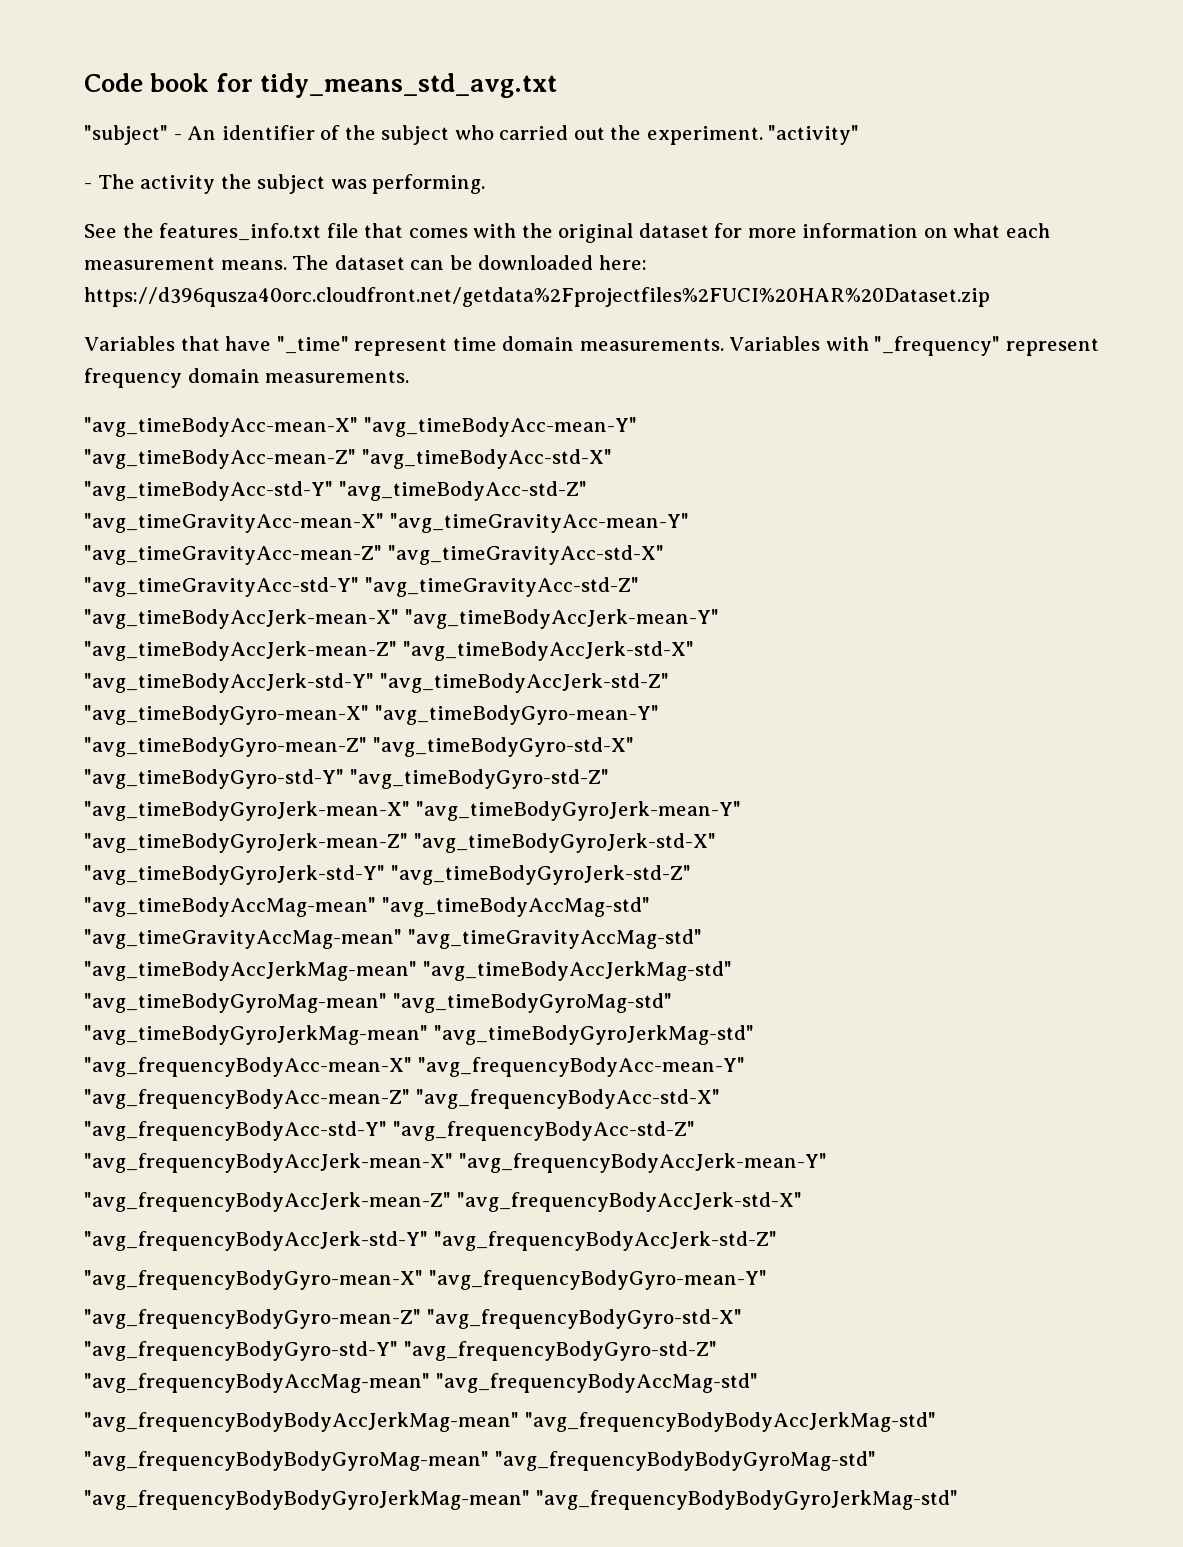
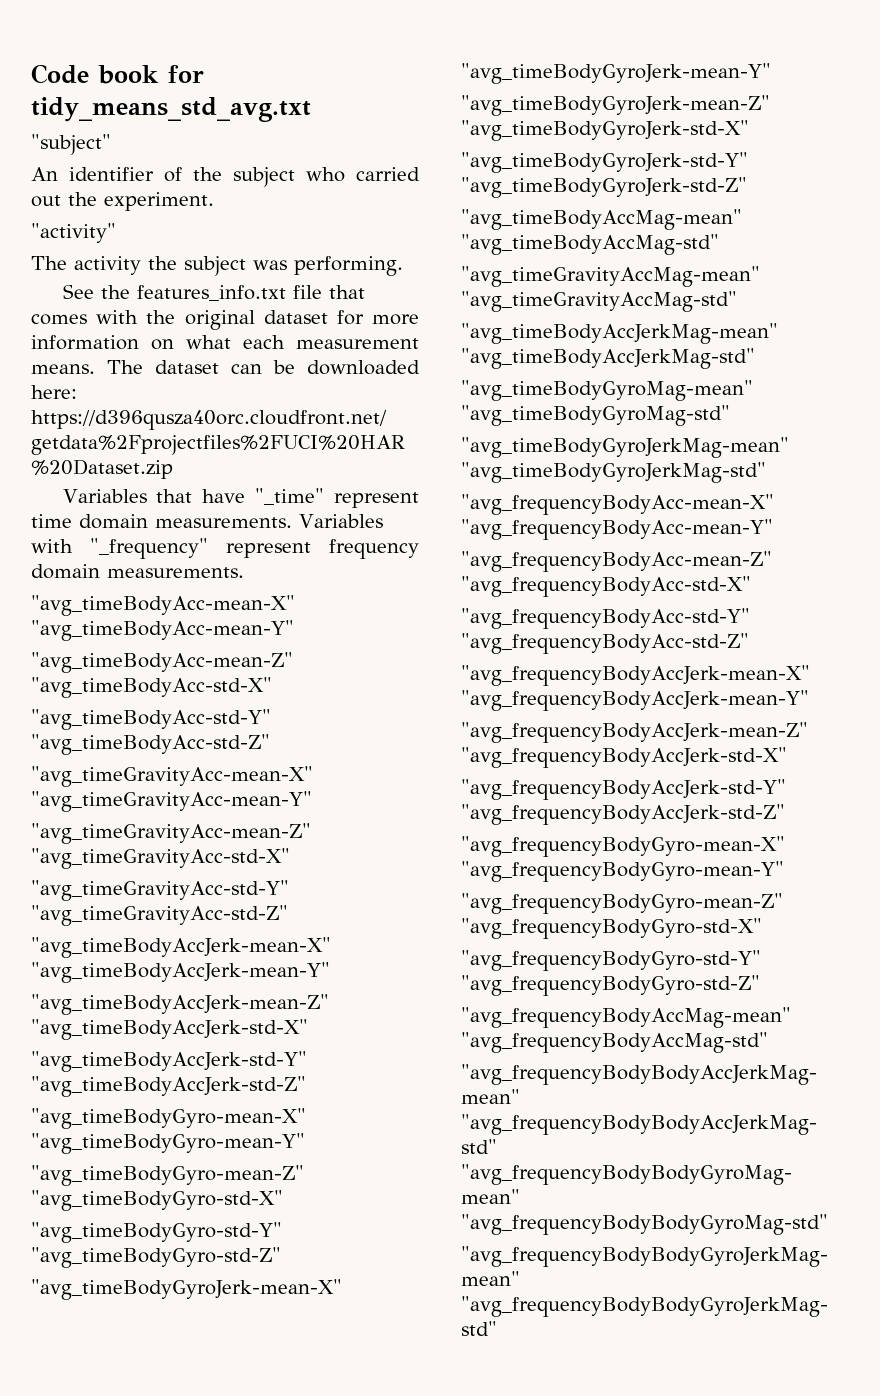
[173,134,182,140] - -> (111, 144) //
(763, 135) none -> (214, 201) //
[84,183,92,189] - -> (116, 233) none

